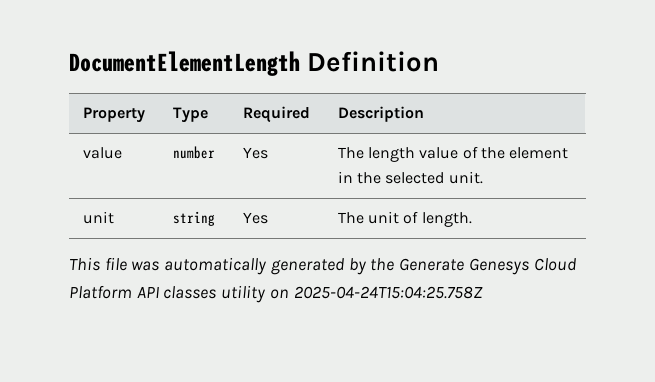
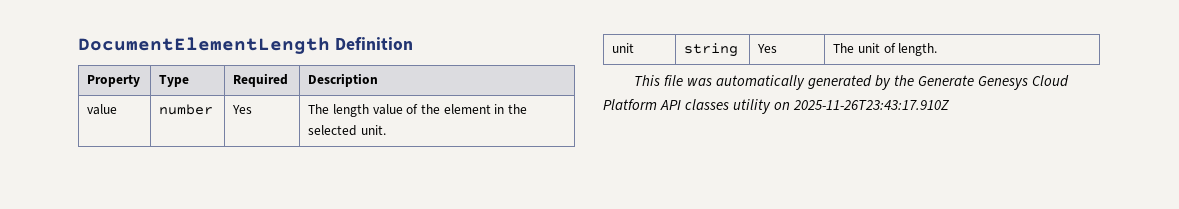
[293,286,483,299] 2025-04-24T15:04:25.758Z -> [793,100,951,110] 2025-11-26T23:43:17.910Z

